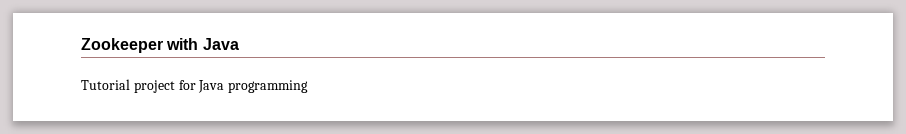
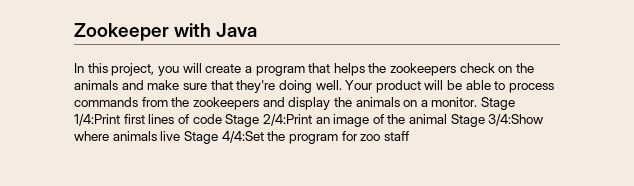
[81,79,309,93] Tutorial project for Java programming -> [74,63,535,76] [74,80,555,93] [74,97,516,110] [74,114,544,127] [74,131,409,144] In this project, you will create a program that helps the zookeepers check on the animals and make sure that they're doing well. Your product will be able to process commands from the zookeepers and display the animals on a monitor. Stage 1/4:Print first lines of code Stage 2/4:Print an image of the animal Stage 3/4:Show where animals live Stage 4/4:Set the program for zoo staff

